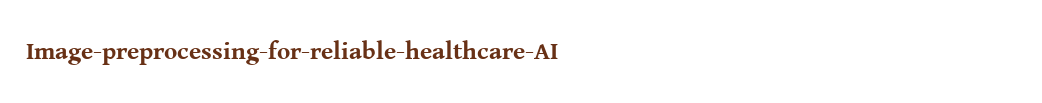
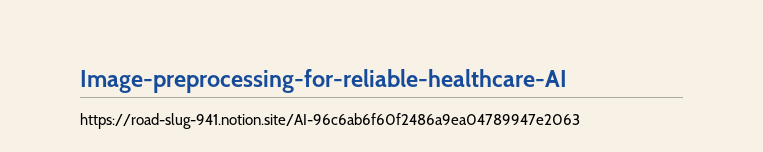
(558, 52) none -> [80,113,580,129] // https://road-slug-941.notion.site/AI-96c6ab6f60f2486a9ea04789947e2063

